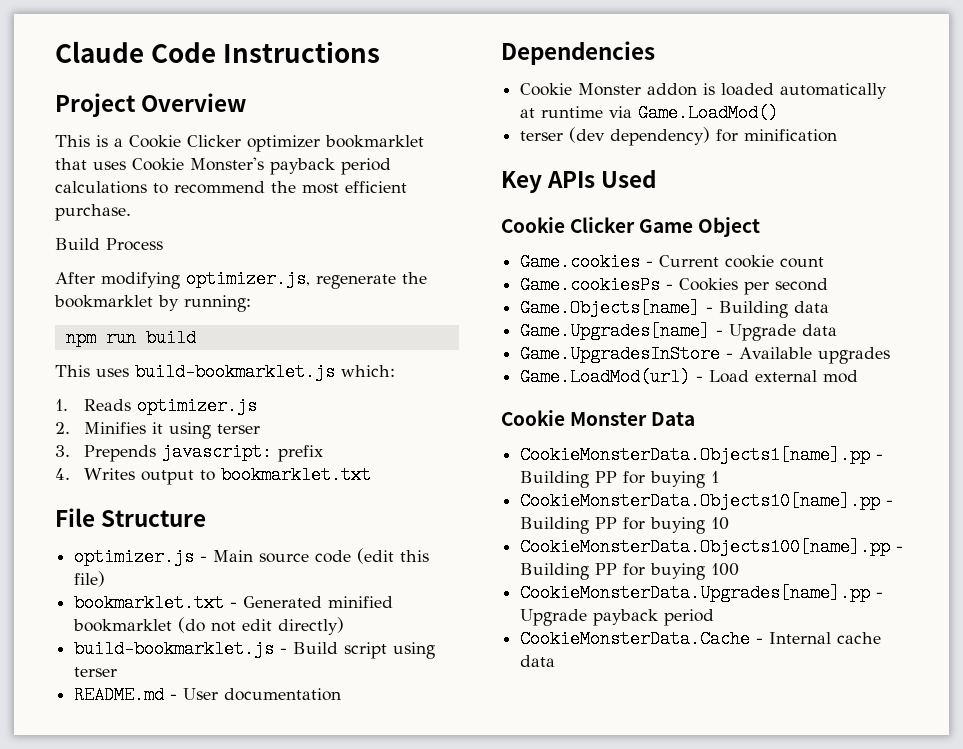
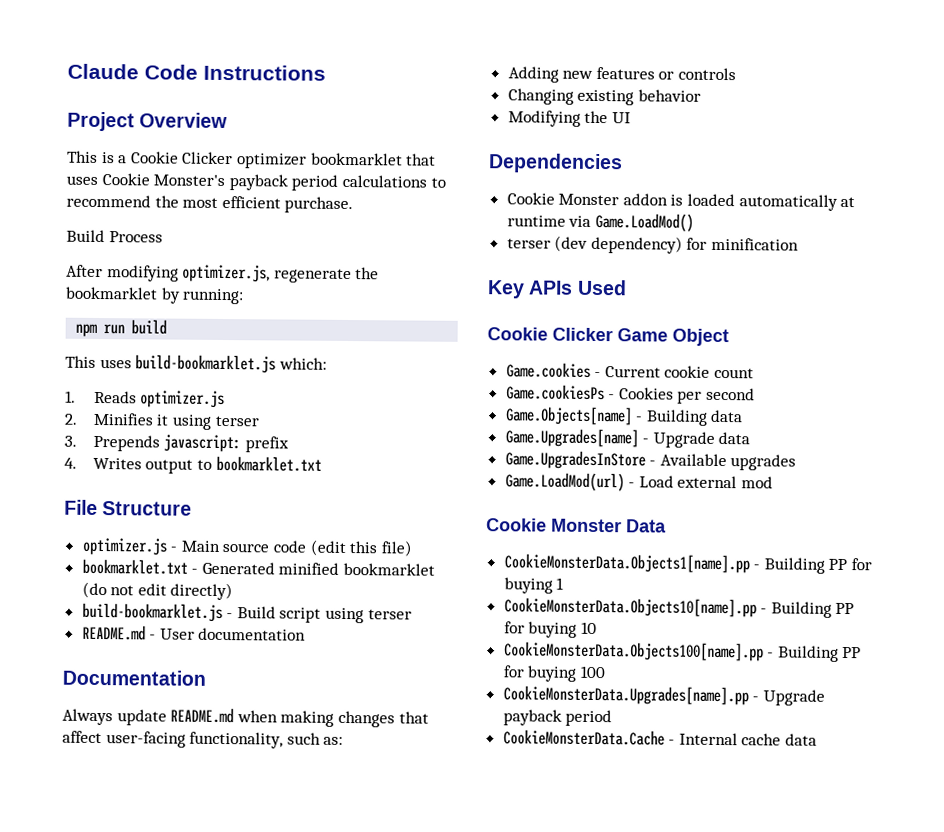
(342, 694) none -> [62,669,206,686] [62,707,429,728] [62,730,344,749] [507,66,737,83] [507,88,701,106] [507,110,631,127] // Documentation // Always update README.md when making changes that affect user-facing functionality, such as: // Adding new features or controls // Changing existing behavior // Modifying the UI

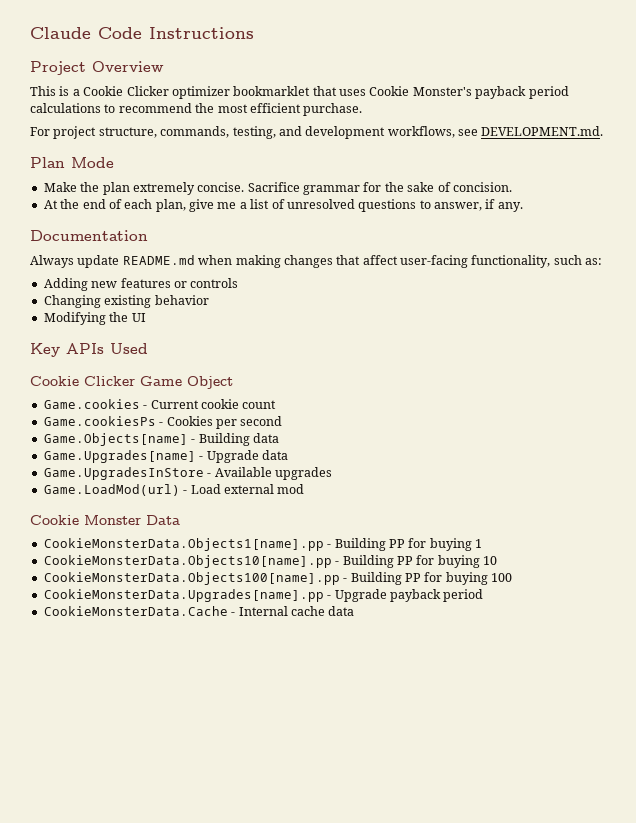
[66,229,163,243] [66,264,380,284] [65,286,245,305] [75,319,168,337] [65,354,327,374] [65,390,226,409] [64,412,259,430] [64,434,289,453] [64,455,322,474] [64,499,193,516] [81,537,412,557] [81,558,436,576] [81,581,234,601] [81,602,412,624] [81,624,307,641] Build Process // After modifying optimizer.js, regenerate the bookmarklet by running: // npm run build // This uses build-bookmarklet.js which: // 1. Reads optimizer.js // 2. Minifies it using terser // 3. Prepends javascript: prefix // 4. Writes output to bookmarklet.txt // File Structure // optimizer.js - Main source code (edit this file) // bookmarklet.txt - Generated minified bookmarklet (do not edit directly) // build-bookmarklet.js - Build script using terser // README.md - User documentation -> [30,126,604,139] [30,157,114,168] [43,182,512,195] [43,199,523,212] For project structure, commands, testing, and development workflows, see DEVELOPMENT.md. // Plan Mode // Make the plan extremely concise. Sacrifice grammar for the sake of concision. // At the end of each plan, give me a list of unresolved questions to answer, if any.
[488,153,623,174] [506,192,856,211] [506,212,694,232] [506,235,800,254] // Dependencies // Cookie Monster addon is loaded automatically at runtime via Game.LoadMod() // terser (dev dependency) for minification -> (146, 317) none

